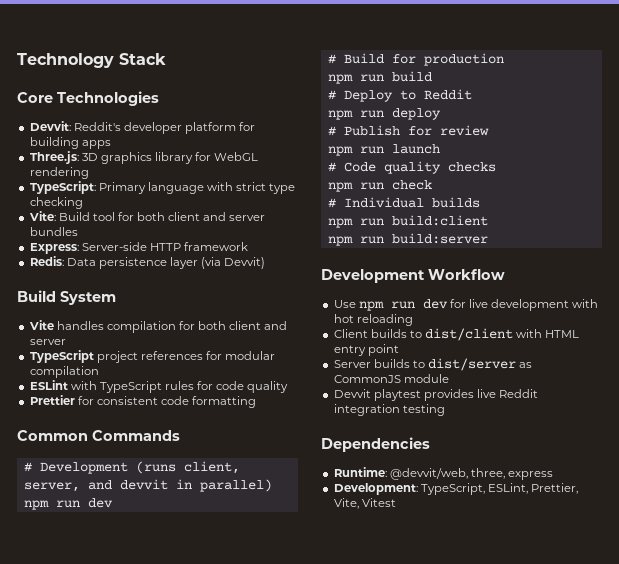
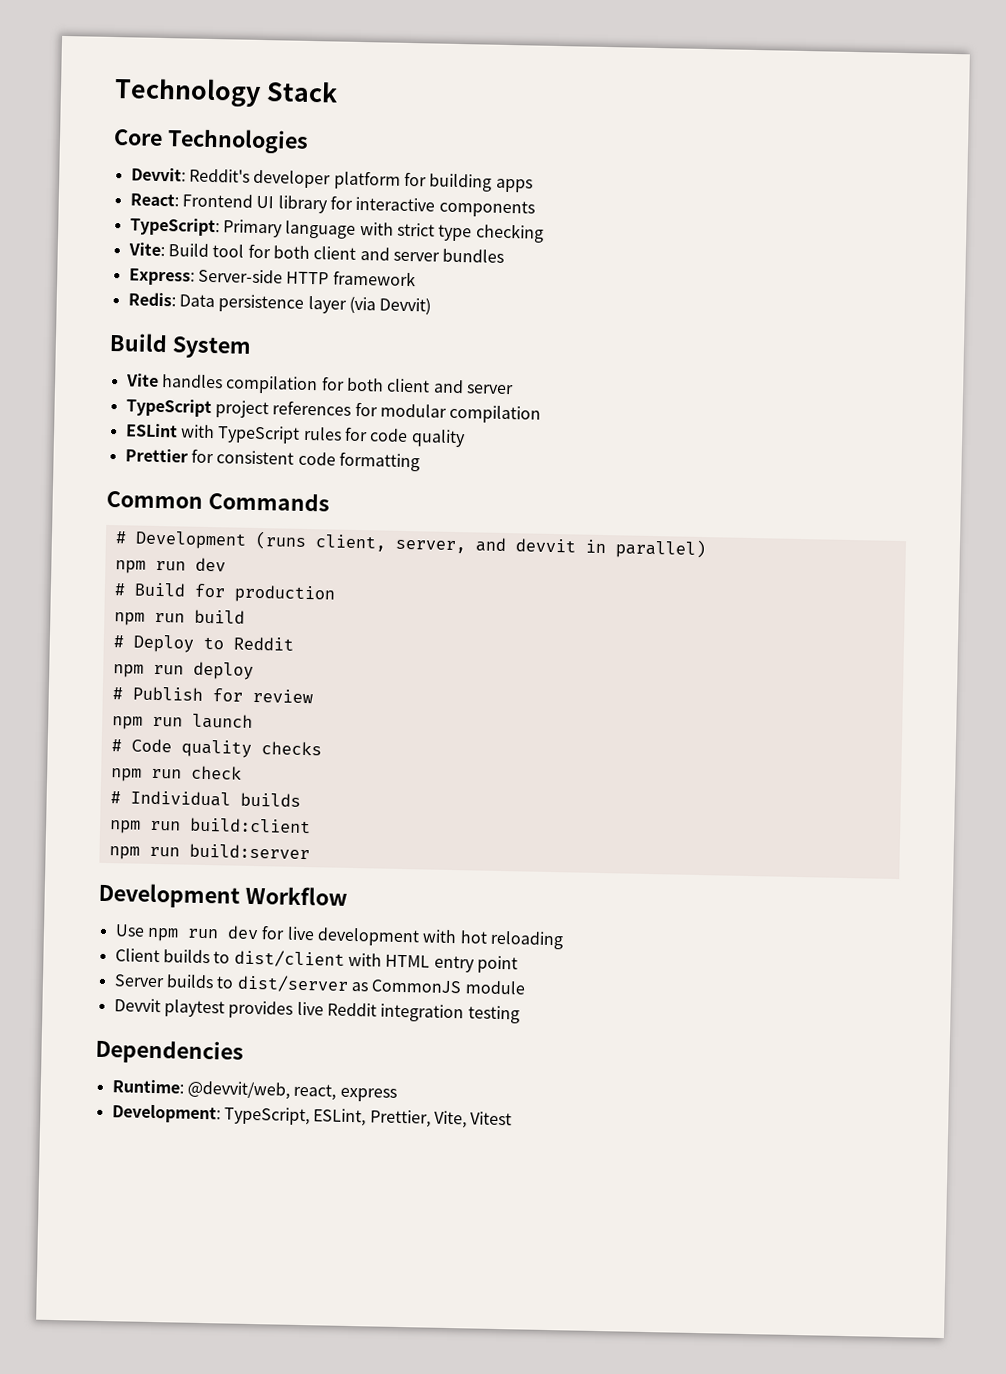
[29,151,259,164] [29,167,89,179] Three.js: 3D graphics library for WebGL rendering -> [129,193,535,218] React: Frontend UI library for interactive components
[470,468,505,479] three, -> [293,1083,337,1101] react,

